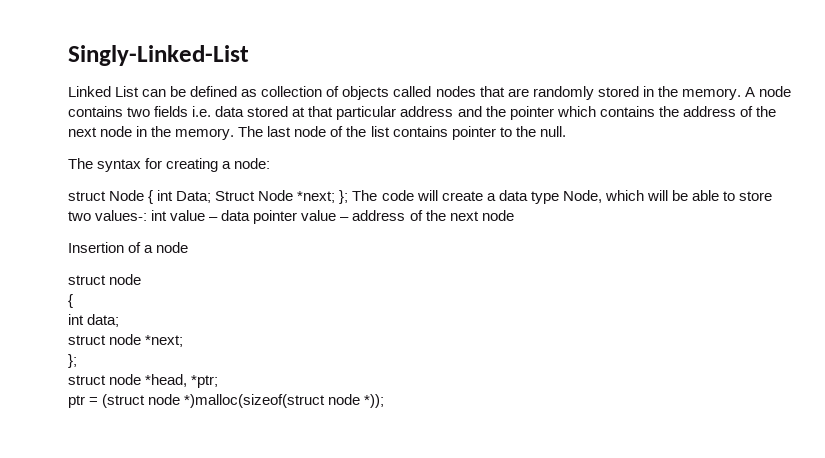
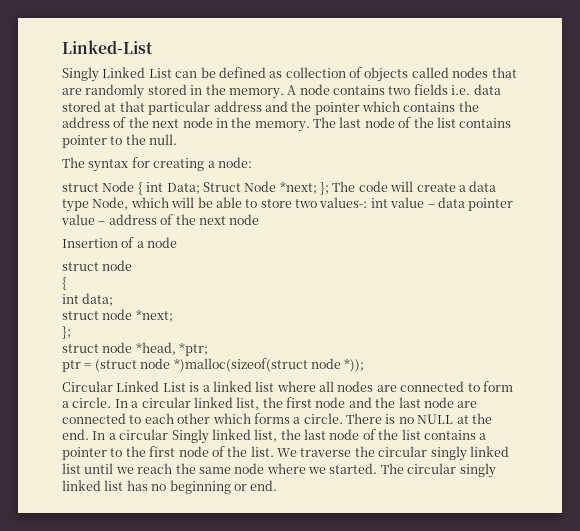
[68,45,249,66] Singly-Linked-List // -> [62,40,153,54] [62,67,99,82] Linked-List // Singly
(385, 401) none -> [62,381,513,392] [62,397,478,410] [62,413,492,424] [62,429,487,444] [62,446,509,461] [62,463,496,478] [62,480,278,494] // Circular Linked List is a linked list where all nodes are connected to form a circle. In a circular linked list, the first node and the last node are connected to each other which forms a circle. There is no NULL at the end. In a circular Singly linked list, the last node of the list contains a pointer to the first node of the list. We traverse the circular singly linked list until we reach the same node where we started. The circular singly linked list has no beginning or end.

